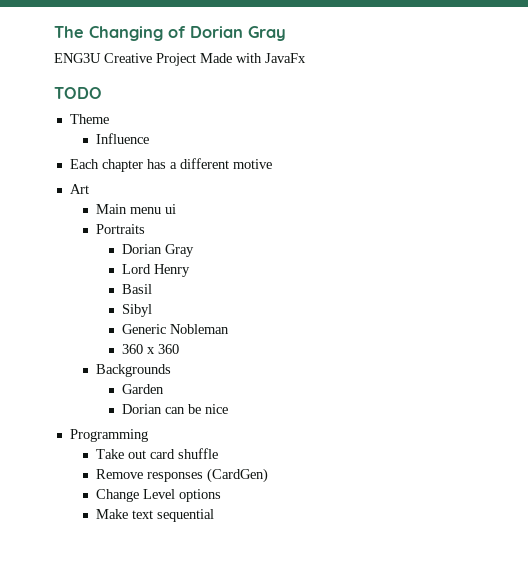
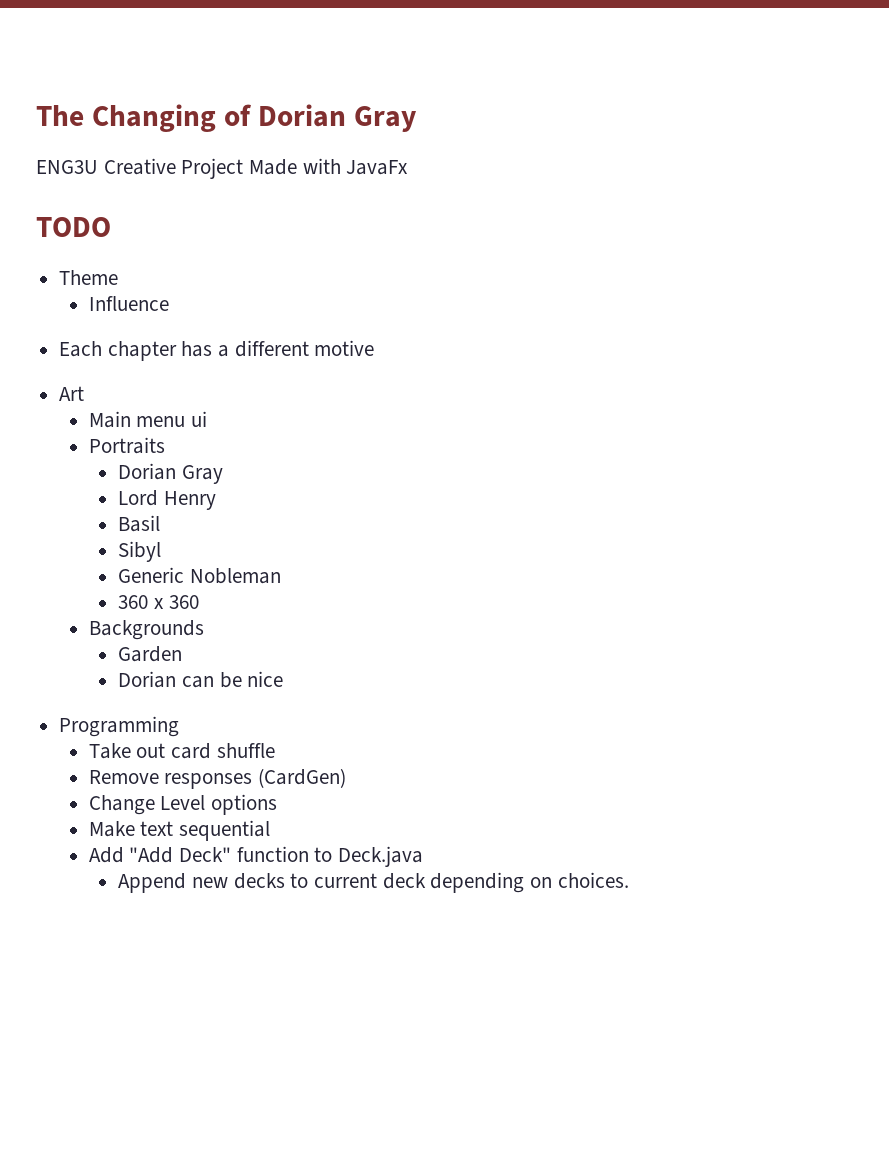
(215, 515) none -> [88,846,424,867] [118,872,629,893] // Add "Add Deck" function to Deck.java // Append new decks to current deck depending on choices.

